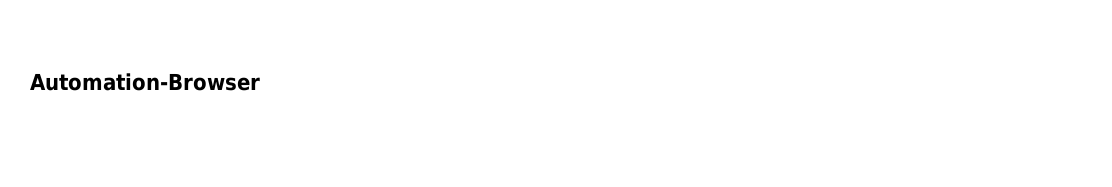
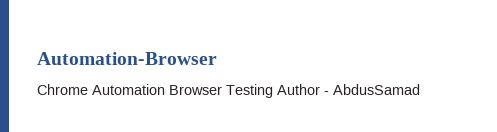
(260, 82) none -> [37,84,420,98] // Chrome Automation Browser Testing Author - AbdusSamad

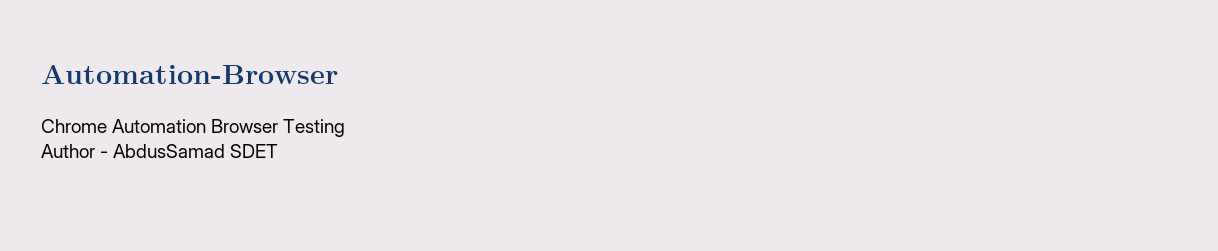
(273, 91) none -> (346, 128) //
(420, 89) none -> [230,144,279,158] SDET

